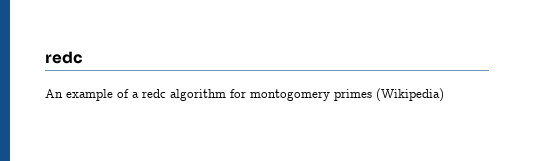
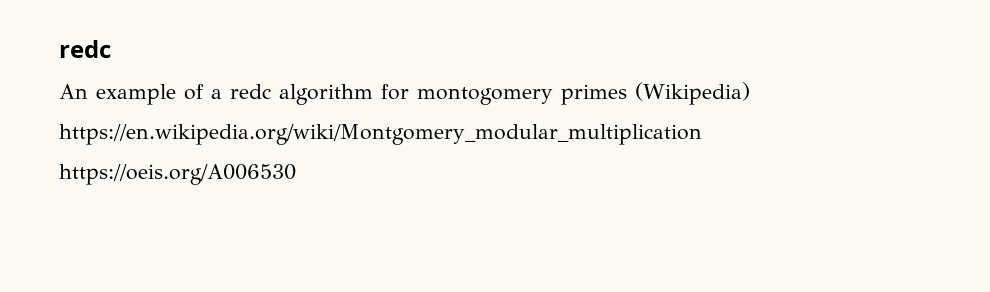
(444, 95) none -> [59,124,702,145] [59,164,296,185] // https://en.wikipedia.org/wiki/Montgomery_modular_multiplication // https://oeis.org/A006530

